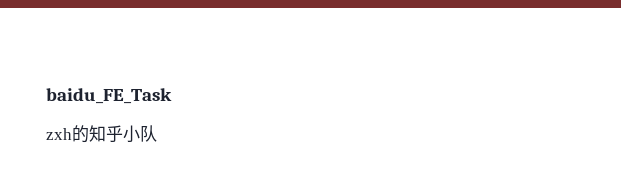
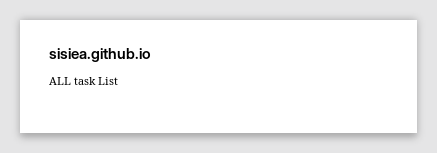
[46,88,172,104] [46,125,157,143] baidu_FE_Task // zxh的知乎小队 -> [49,48,151,62] [49,77,118,85] sisiea.github.io // ALL task List

